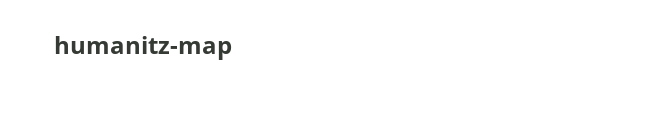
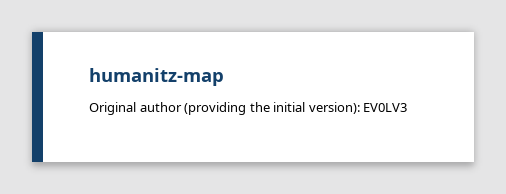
(232, 48) none -> [89,102,408,115] // Original author (providing the initial version): EV0LV3

